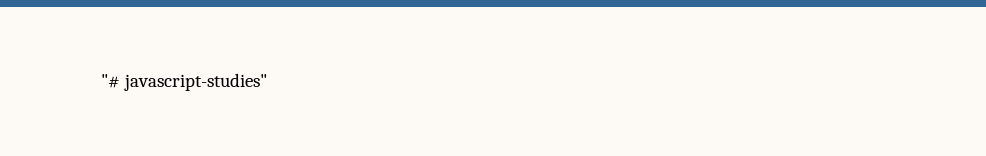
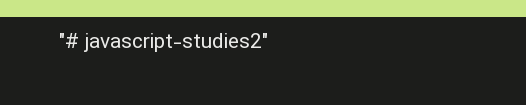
[124,73,268,91] javascript-studies" -> [84,33,268,52] javascript-studies2"

